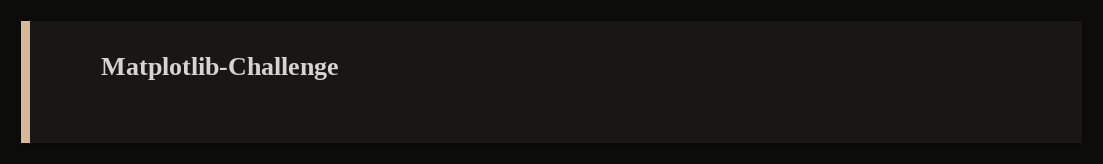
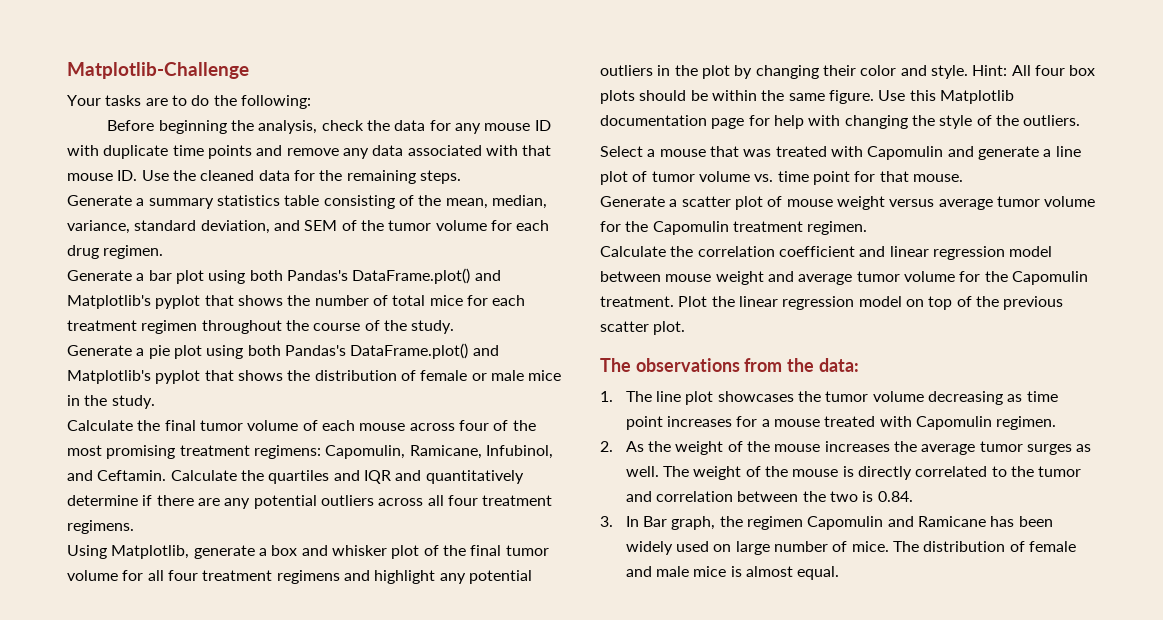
(339, 68) none -> [67,95,311,109] [107,120,551,134] [67,145,552,159] [67,170,461,184] [67,195,547,209] [67,220,550,234] [67,245,164,259] [67,268,501,284] [67,295,526,309] [67,320,455,334] [67,343,499,359] [67,370,562,384] [67,395,155,409] [67,420,536,431] [67,445,553,459] [67,470,524,484] [67,495,553,509] [67,520,134,534] [67,545,549,559] [67,570,532,584] [600,65,1096,79] [600,90,1014,104] [600,115,1081,129] [600,146,1081,160] [600,171,963,185] [600,196,1096,210] [600,221,868,235] [600,246,1053,260] [600,271,1088,285] [600,296,1064,310] [600,321,686,335] [600,358,859,372] [600,391,1058,405] [625,416,1057,430] [600,441,1092,455] [625,466,1082,480] [625,491,913,502] [600,516,1053,530] [625,541,1076,555] [625,566,840,580] // Your tasks are to do the following: // Before beginning the analysis, check the data for any mouse ID with duplicate time points and remove any data associated with that mouse ID. Use the cleaned data for the remaining steps. // Generate a summary statistics table consisting of the mean, median, variance, standard deviation, and SEM of the tumor volume for each drug regimen. // Generate a bar plot using both Pandas's DataFrame.plot() and Matplotlib's pyplot that shows the number of total mice for each treatment regimen throughout the course of the study. // Generate a pie plot using both Pandas's DataFrame.plot() and Matplotlib's pyplot that shows the distribution of female or male mice in the study. // Calculate the final tumor volume of each mouse across four of the most promising treatment regimens: Capomulin, Ramicane, Infubinol, and Ceftamin. Calculate the quartiles and IQR and quantitatively determine if there are any potential outliers across all four treatment regimens. // Using Matplotlib, generate a box and whisker plot of the final tumor volume for all four treatment regimens and highlight any potential outliers in the plot by changing their color and style. Hint: All four box plots should be within the same figure. Use this Matplotlib documentation page for help with changing the style of the outliers. // Select a mouse that was treated with Capomulin and generate a line plot of tumor volume vs. time point for that mouse. // Generate a scatter plot of mouse weight versus average tumor volume for the Capomulin treatment regimen. // Calculate the correlation coefficient and linear regression model between mouse weight and average tumor volume for the Capomulin treatment. Plot the linear regression model on top of the previous scatter plot. // The observations from the data: // 1. The line plot showcases the tumor volume decreasing as time point increases for a mouse treated with Capomulin regimen. // 2. As the weight of the mouse increases the average tumor surges as well. The weight of the mouse is directly correlated to the tumor and correlation between the two is 0.84. // 3. In Bar graph, the regimen Capomulin and Ramicane has been widely used on large number of mice. The distribution of female and male mice is almost equal.

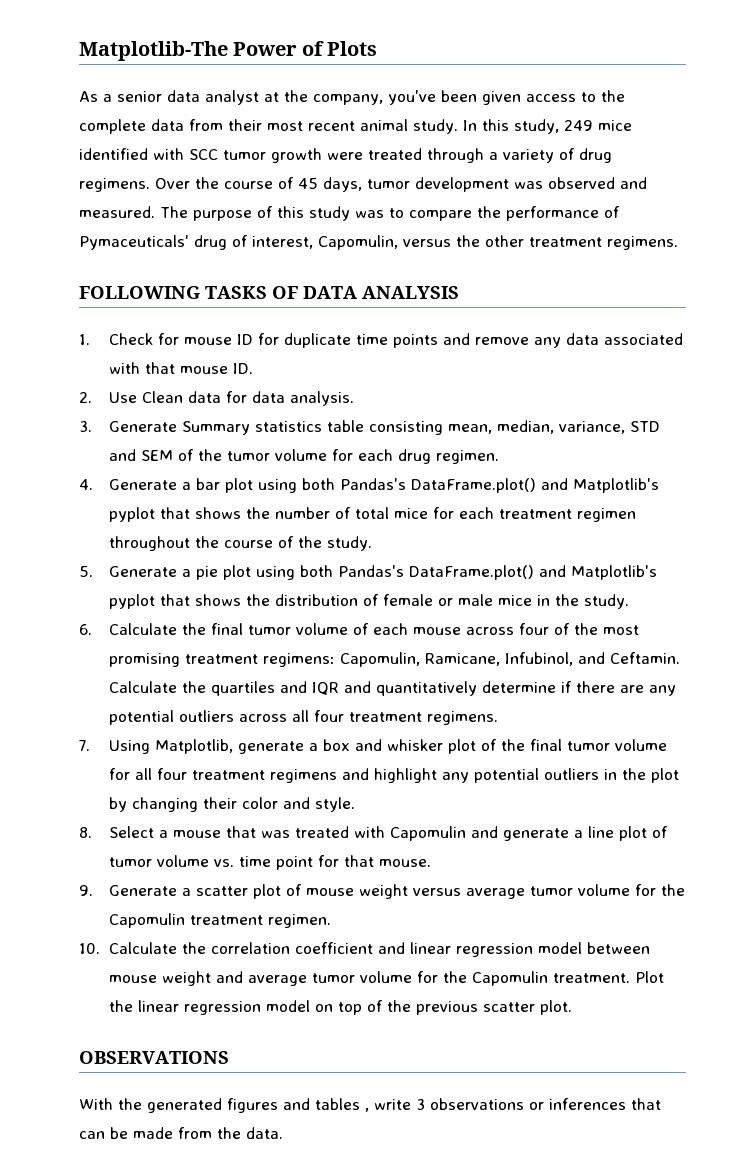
[67,62,249,79] [67,95,311,109] [107,120,482,134] Matplotlib-Challenge // Your tasks are to do the following: // Before beginning the analysis, check the data for any -> [79,41,378,61] [79,90,625,105] [79,119,632,134] [79,148,612,163] [79,177,647,192] [79,206,620,221] [79,235,678,250] [79,286,459,299] [79,333,179,345] Matplotlib-The Power of Plots // As a senior data analyst at the company, you've been given access to the complete data from their most recent animal study. In this study, 249 mice identified with SCC tumor growth were treated through a variety of drug regimens. Over the course of 45 days, tumor development was observed and measured. The purpose of this study was to compare the performance of Pymaceuticals' drug of interest, Capomulin, versus the other treatment regimens. // FOLLOWING TASKS OF DATA ANALYSIS // 1. Check for
[67,145,99,156] with -> [257,333,279,345] for
[141,170,461,184] [67,195,214,209] Use the cleaned data for the remaining steps. // Generate a summary -> [79,391,354,406] [79,421,250,435] // 2. Use Clean data for data analysis. // 3. Generate Summary
[398,195,442,206] of the -> (443, 428) none
[134,220,270,234] standard deviation, -> [629,421,660,432] STD
(164, 252) none -> [79,479,93,490] 4.
(455, 327) none -> [79,566,93,577] 5.
(155, 402) none -> [79,624,92,635] 6.
(134, 527) none -> [79,740,90,751] 7.
[972,65,1096,76] [600,90,1014,104] [600,115,1081,129] Hint: All four box plots should be within the same figure. Use this Matplotlib documentation page for help with changing the style of the outliers. // -> [79,827,92,838] // 8.
(963, 178) none -> [79,885,93,896] 9.
(868, 228) none -> [79,943,100,954] 10.
[600,358,859,372] [600,391,1058,405] [625,416,1057,430] [600,441,1092,455] [625,466,1082,480] [625,491,913,502] [600,516,1053,530] [625,541,1076,555] [625,566,840,580] The observations from the data: // 1. The line plot showcases the tumor volume decreasing as time point increases for a mouse treated with Capomulin regimen. // 2. As the weight of the mouse increases the average tumor surges as well. The weight of the mouse is directly correlated to the tumor and correlation between the two is 0.84. // 3. In Bar graph, the regimen Capomulin and Ramicane has been widely used on large number of mice. The distribution of female and male mice is almost equal. -> [79,1051,229,1064] [79,1098,661,1113] [79,1127,283,1139] OBSERVATIONS // With the generated figures and tables , write 3 observations or inferences that can be made from the data.

